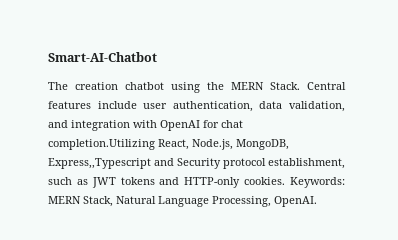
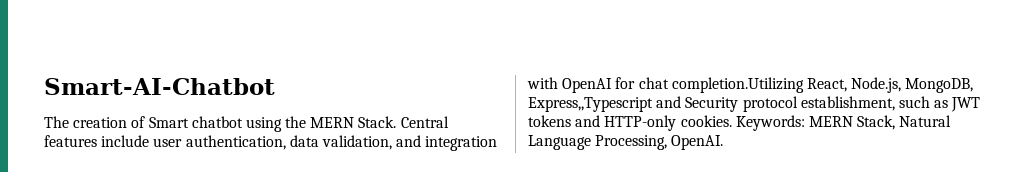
(118, 86) none -> [131,116,189,128] of Smart

